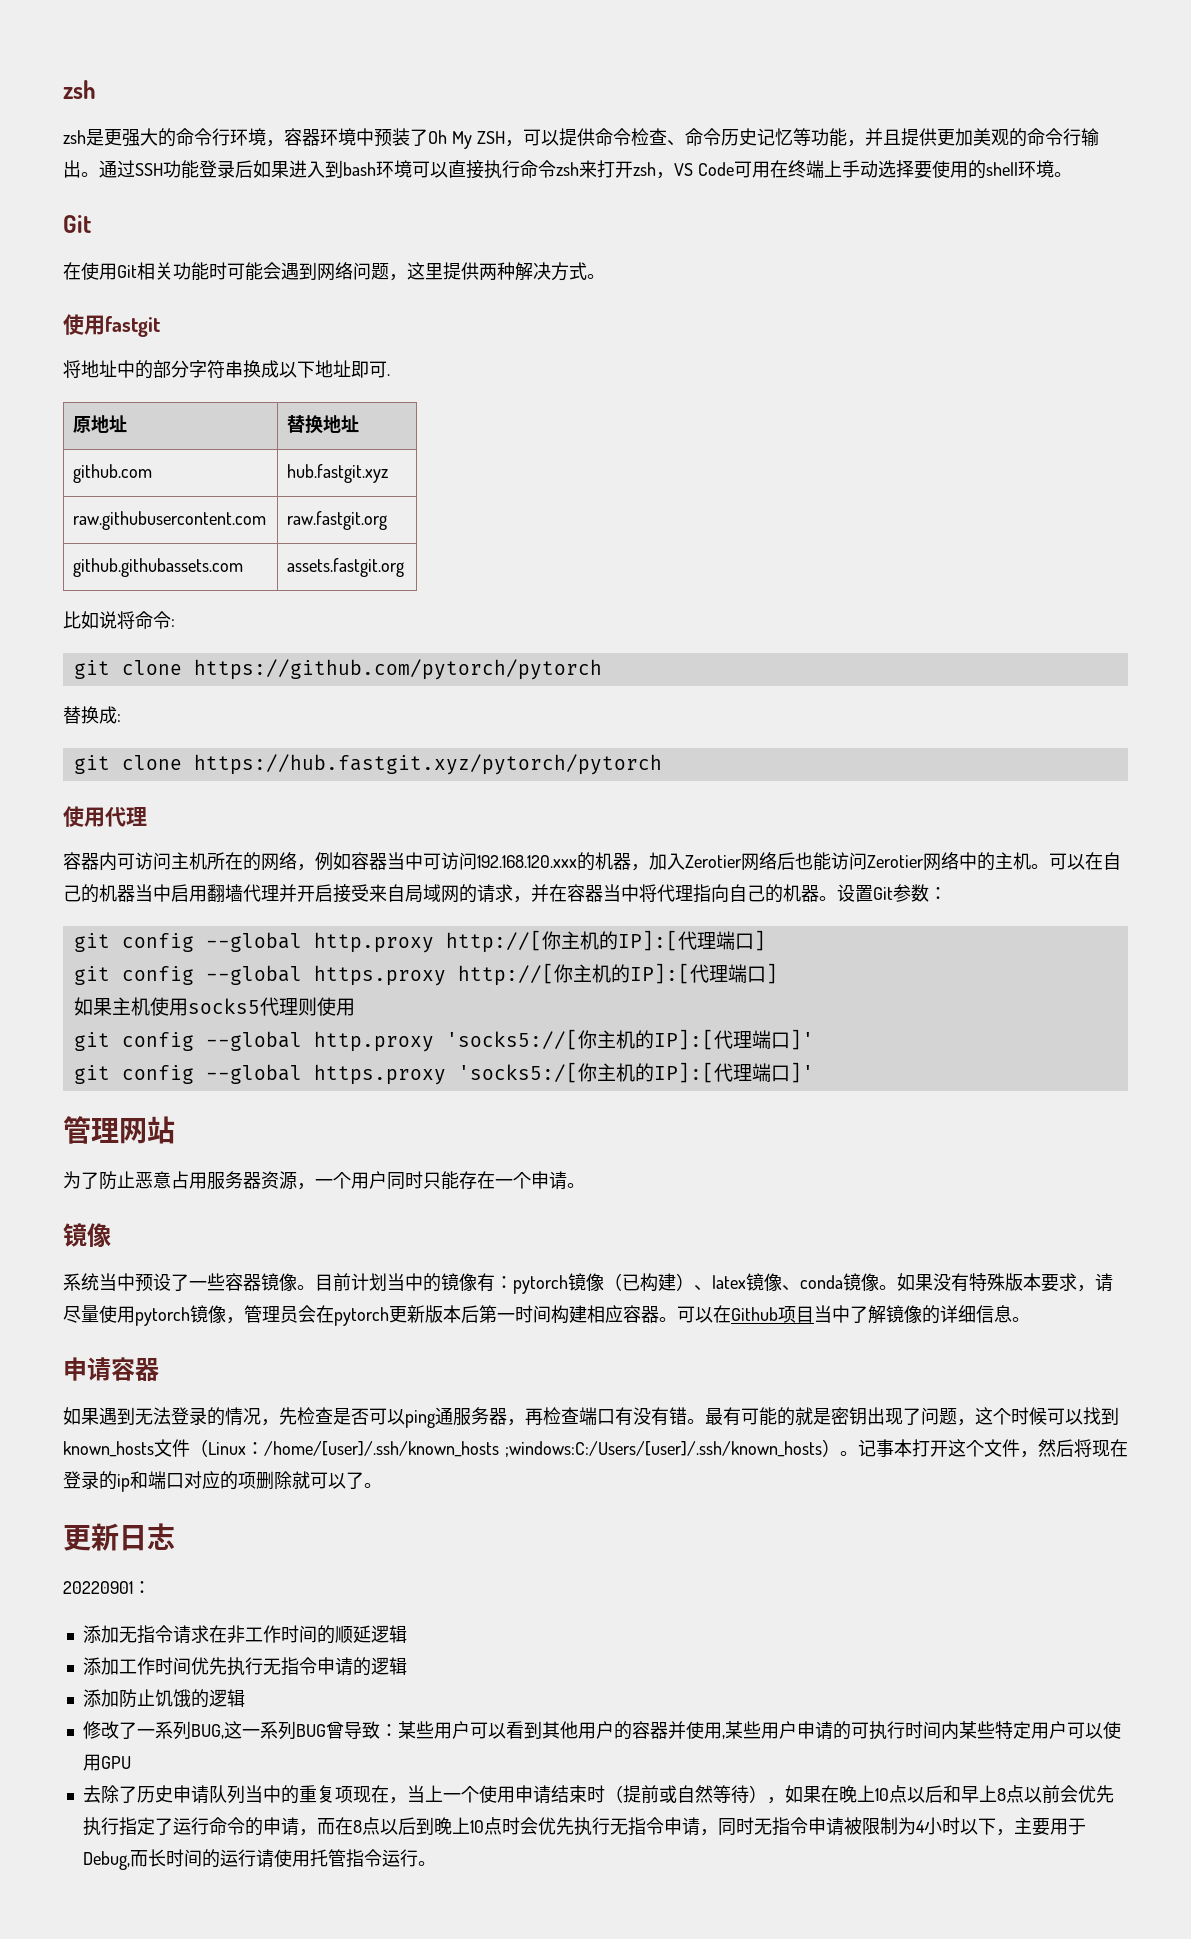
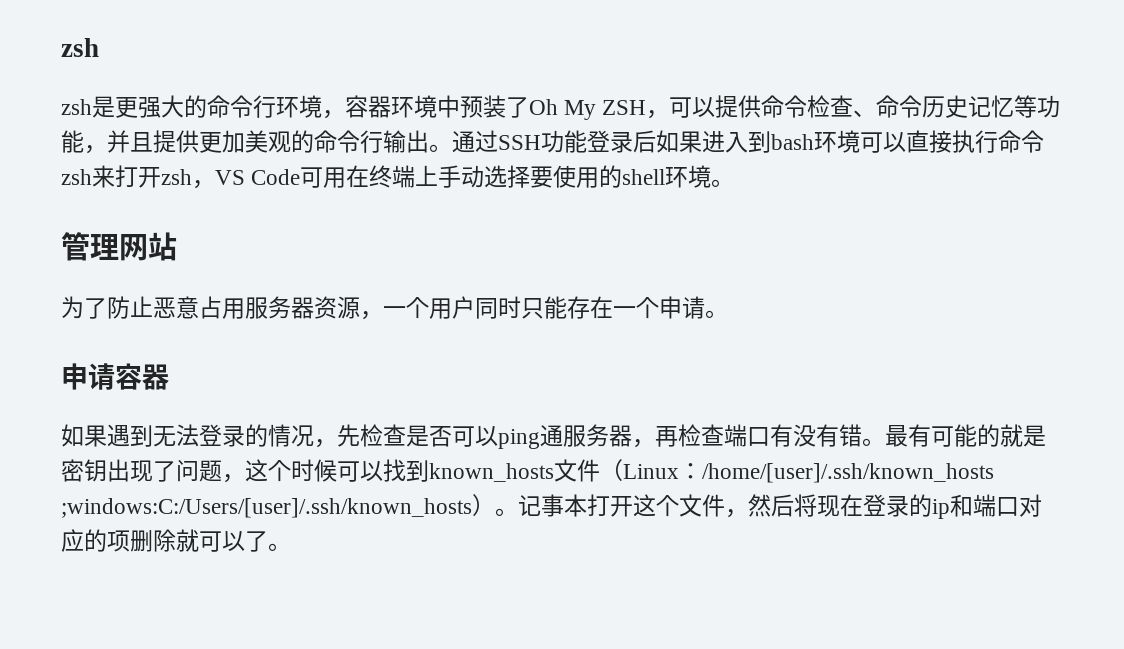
[63,215,91,233] [63,262,605,281] [63,314,160,337] [63,360,390,379] [73,415,128,433] [287,415,360,434] [73,464,153,483] [287,464,389,483] [73,511,267,530] [287,511,388,530] [73,558,244,577] [287,558,405,577] [63,611,175,629] [73,659,602,680] [63,706,121,724] [73,754,662,775] [63,806,147,827] [63,852,1121,871] [63,884,947,903] [73,930,766,953] [73,963,778,986] [73,997,355,1016] [73,1029,814,1052] [73,1062,814,1085] // Git // 在使用Git相关功能时可能会遇到网络问题，这里提供两种解决方式。 // 使用fastgit // 将地址中的部分字符串换成以下地址即可. // 原地址 | 替换地址 // github.com | hub.fastgit.xyz // raw.githubusercontent.com | raw.fastgit.org // github.githubassets.com | assets.fastgit.org // 比如说将命令: // git clone https://github.com/pytorch/pytorch // 替换成: // git clone https://hub.fastgit.xyz/pytorch/pytorch // 使用代理 // 容器内可访问主机所在的网络，例如容器当中可访问192.168.120.xxx的机器，加入Zerotier网络后也能访问Zerotier网络中的主机。可以在自己的机器当中启用翻墙代理并开启接受来自局域网的请求，并在容器当中将代理指向自己的机器。设置Git参数： // git config --global http.proxy http://[你主机的IP]:[代理端口] // git config --global https.proxy http://[你主机的IP]:[代理端口] // 如果主机使用socks5代理则使用 // git config --global http.proxy 'socks5://[你主机的IP]:[代理端口]' // git config --global https.proxy 'socks5:/[你主机的IP]:[代理端口]' -> (735, 183) none
[63,1223,111,1247] [63,1273,1113,1294] [63,1305,1030,1326] // 镜像 // 系统当中预设了一些容器镜像。目前计划当中的镜像有：pytorch镜像（已构建）、latex镜像、conda镜像。如果没有特殊版本要求，请尽量使用pytorch镜像，管理员会在pytorch更新版本后第一时间构建相应容器。可以在Github项目当中了解镜像的详细信息。 -> (728, 314) none
[63,1523,175,1551] [63,1581,151,1594] [82,1625,407,1644] [82,1657,407,1676] [82,1689,245,1708] [82,1721,1121,1740] [82,1754,131,1771] [82,1785,1114,1804] [82,1817,1086,1836] [82,1849,436,1870] // 更新日志 // 20220901： // 添加无指令请求在非工作时间的顺延逻辑 // 添加工作时间优先执行无指令申请的逻辑 // 添加防止饥饿的逻辑 // 修改了一系列BUG,这一系列BUG曾导致：某些用户可以看到其他用户的容器并使用,某些用户申请的可执行时间内某些特定用户可以使用GPU // 去除了历史申请队列当中的重复项现在，当上一个使用申请结束时（提前或自然等待），如果在晚上10点以后和早上8点以前会优先执行指定了运行命令的申请，而在8点以后到晚上10点时会优先执行无指令申请，同时无指令申请被限制为4小时以下，主要用于Debug,而长时间的运行请使用托管指令运行。 -> (291, 547) none

